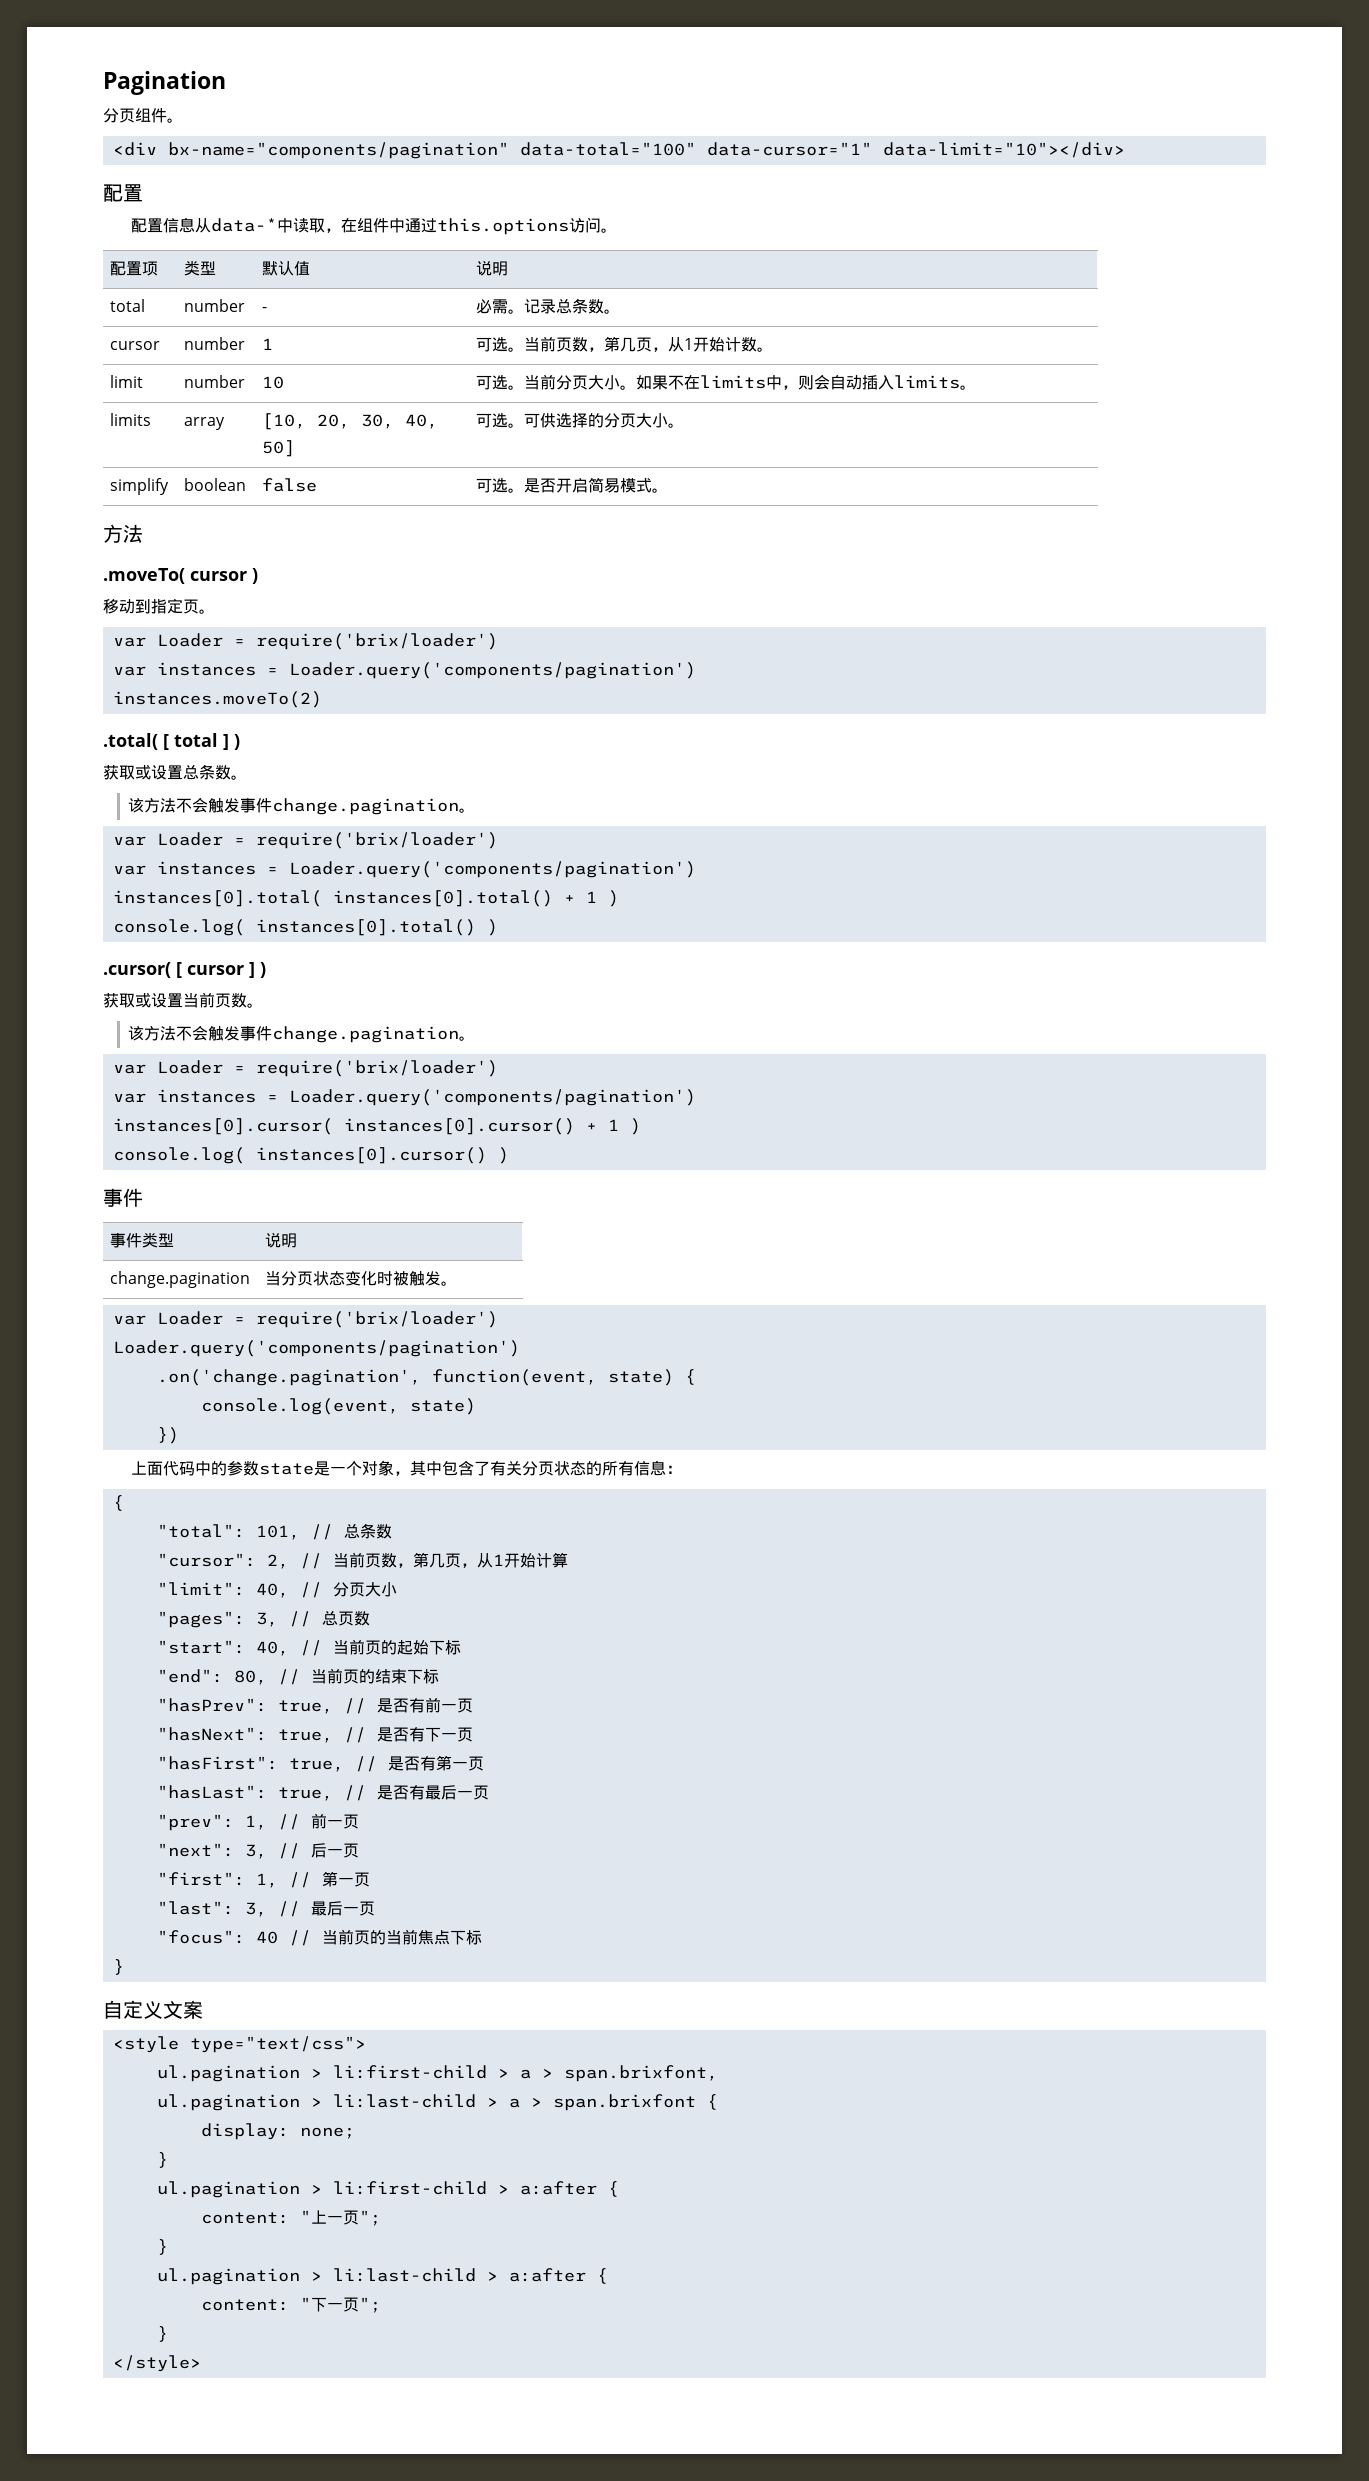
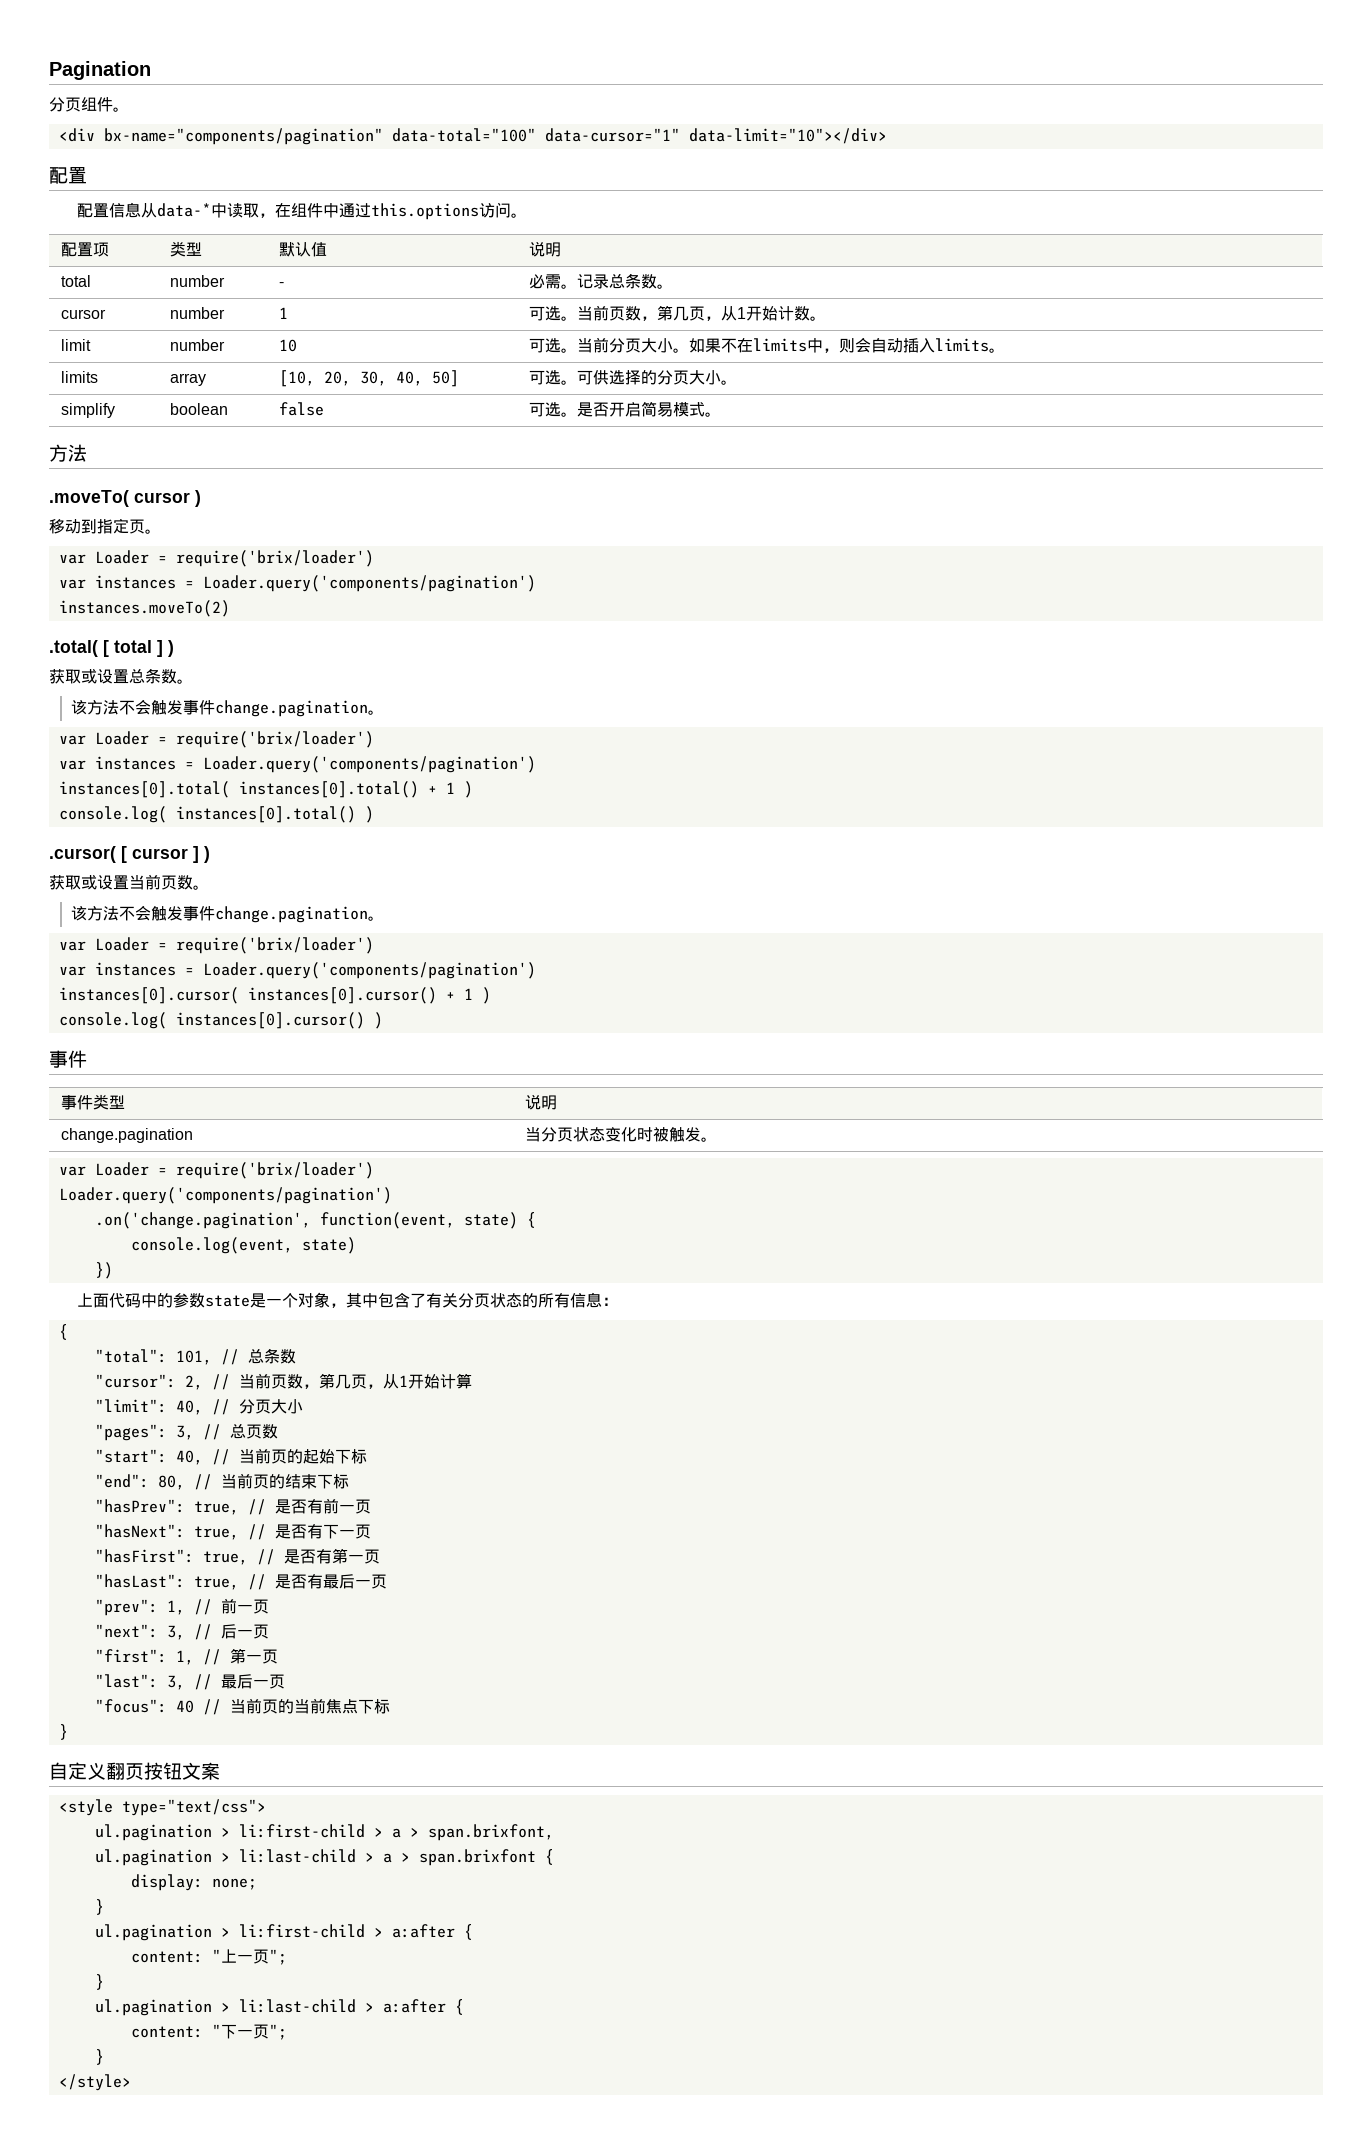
(163, 2010) none -> [106,1762,182,1780] 翻页按钮

